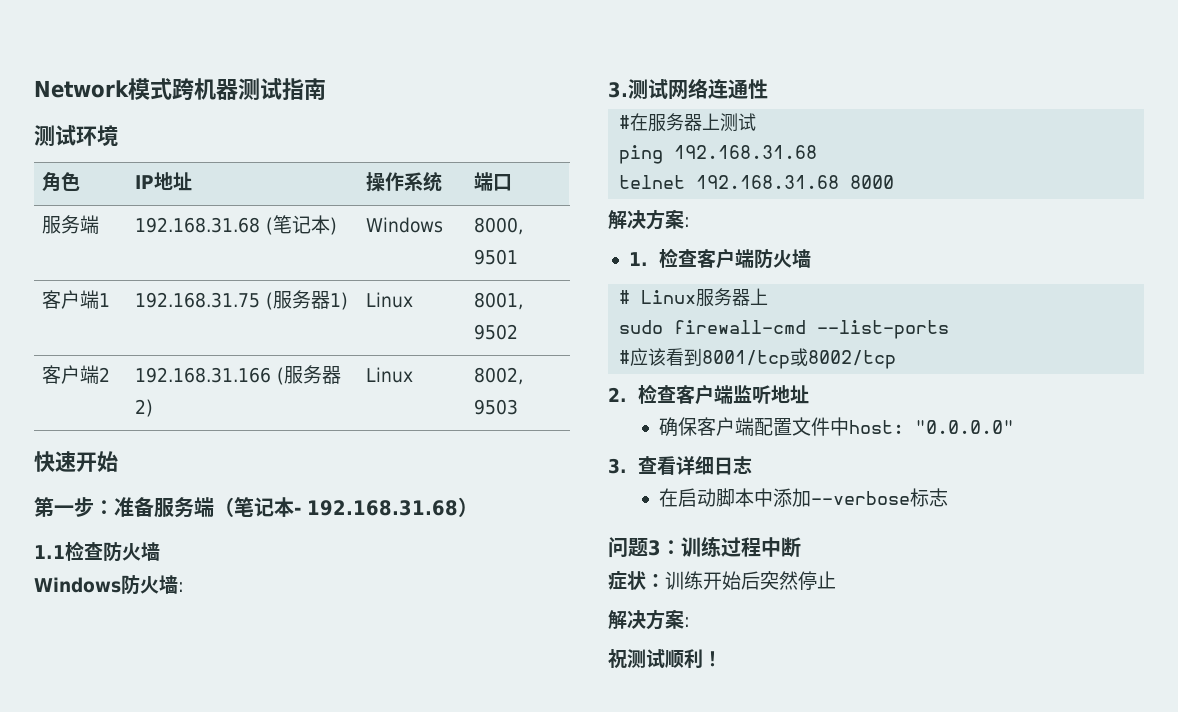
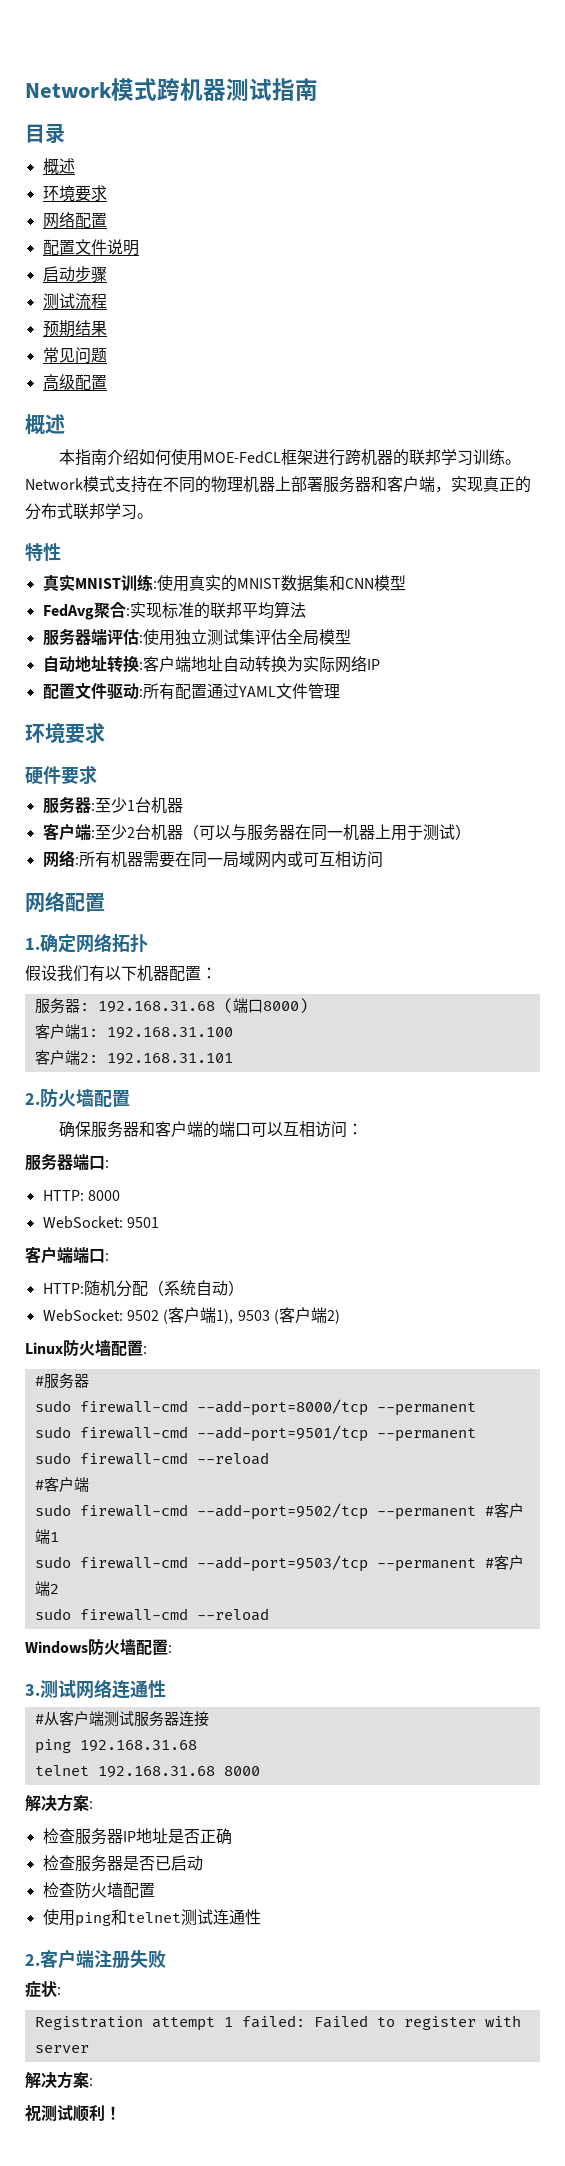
[34,125,118,146] [42,172,81,192] [135,172,193,191] [366,171,443,192] [474,172,513,191] [42,215,100,234] [135,215,337,235] [366,217,444,233] [474,217,524,235] [474,249,519,265] [42,290,111,309] [135,290,348,310] [366,292,414,308] [474,292,524,310] [474,324,519,340] [42,365,111,384] [135,365,341,385] [135,399,154,417] [366,367,414,383] [474,367,524,385] [474,399,519,415] [34,451,118,472] [34,497,478,518] [34,541,160,562] 测试环境 // 角色 | IP地址 | 操作系统 | 端口 // 服务端 | 192.168.31.68 (笔记本) | Windows | 8000, 9501 // 客户端1 | 192.168.31.75 (服务器1) | Linux | 8001, 9502 // 客户端2 | 192.168.31.166 (服务器2) | Linux | 8002, 9503 // 快速开始 // 第一步：准备服务端（笔记本- 192.168.31.68） // 1.1检查防火墙 -> [25,123,65,144] [42,158,75,175] [42,185,107,202] [42,211,107,229] [42,239,139,256] [42,266,107,282] [42,293,107,310] [42,320,107,337] [42,347,107,364] [42,374,107,391] [25,414,65,435] [59,449,522,466] [25,476,531,493] [25,503,153,520] [25,543,61,562] [42,574,406,592] [42,601,306,620] [42,628,351,646] [42,655,380,673] [42,683,340,700] [25,723,105,744] [25,765,97,785] [42,796,183,814] [42,823,471,841] [42,850,383,868] [25,891,105,913] [25,933,148,953] [25,965,217,982] [34,998,308,1014] [34,1024,233,1039] [34,1050,233,1065] [25,1089,130,1108] [59,1121,364,1138] [25,1153,109,1171] [42,1190,120,1201] [42,1216,159,1229] [25,1246,109,1264] [42,1280,244,1297] [42,1307,340,1324] [25,1340,147,1357] [34,1373,89,1389] [34,1399,476,1416] [34,1425,476,1442] [34,1452,269,1465] [34,1477,89,1492] [34,1503,524,1520] [34,1529,59,1544] [34,1555,524,1572] [34,1581,59,1596] [34,1608,269,1621] 目录 // 概述 // 环境要求 // 网络配置 // 配置文件说明 // 启动步骤 // 测试流程 // 预期结果 // 常见问题 // 高级配置 // 概述 // 本指南介绍如何使用MOE-FedCL框架进行跨机器的联邦学习训练。Network模式支持在不同的物理机器上部署服务器和客户端，实现真正的分布式联邦学习。 // 特性 // 真实MNIST训练:使用真实的MNIST数据集和CNN模型 // FedAvg聚合:实现标准的联邦平均算法 // 服务器端评估:使用独立测试集评估全局模型 // 自动地址转换:客户端地址自动转换为实际网络IP // 配置文件驱动:所有配置通过YAML文件管理 // 环境要求 // 硬件要求 // 服务器:至少1台机器 // 客户端:至少2台机器（可以与服务器在同一机器上用于测试） // 网络:所有机器需要在同一局域网内或可互相访问 // 网络配置 // 1.确定网络拓扑 // 假设我们有以下机器配置： // 服务器: 192.168.31.68 (端口8000) // 客户端1: 192.168.31.100 // 客户端2: 192.168.31.101 // 2.防火墙配置 // 确保服务器和客户端的端口可以互相访问： // 服务器端口: // HTTP: 8000 // WebSocket: 9501 // 客户端端口: // HTTP:随机分配（系统自动） // WebSocket: 9502 (客户端1), 9503 (客户端2) // Linux防火墙配置: // #服务器 // sudo firewall-cmd --add-port=8000/tcp --permanent // sudo firewall-cmd --add-port=9501/tcp --permanent // sudo firewall-cmd --reload // #客户端 // sudo firewall-cmd --add-port=9502/tcp --permanent #客户端1 // sudo firewall-cmd --add-port=9503/tcp --permanent #客户端2 // sudo firewall-cmd --reload
(178, 584) none -> [136,1639,168,1656] 配置
[630,113,757,132] 在服务器上测试 -> [43,1711,209,1727] 从客户端测试服务器连接
[628,248,811,269] [619,288,769,307] [619,320,950,339] [619,348,897,369] [608,384,809,405] [658,417,1014,437] [608,456,752,475] [658,488,948,507] [608,536,801,558] [608,571,836,590] 1.检查客户端防火墙 // # Linux服务器上 // sudo firewall-cmd --list-ports // #应该看到8001/tcp或8002/tcp // 2.检查客户端监听地址 // 确保客户端配置文件中host: "0.0.0.0" // 3.查看详细日志 // 在启动脚本中添加--verbose标志 // 问题3：训练过程中断 // 症状：训练开始后突然停止 -> [42,1828,232,1845] [42,1855,203,1872] [42,1882,155,1899] [42,1909,261,1927] [25,1949,166,1969] [25,1981,61,1998] [34,2015,521,2031] [34,2045,89,2053] 检查服务器IP地址是否正确 // 检查服务器是否已启动 // 检查防火墙配置 // 使用ping和telnet测试连通性 // 2.客户端注册失败 // 症状: // Registration attempt 1 failed: Failed to register with server

